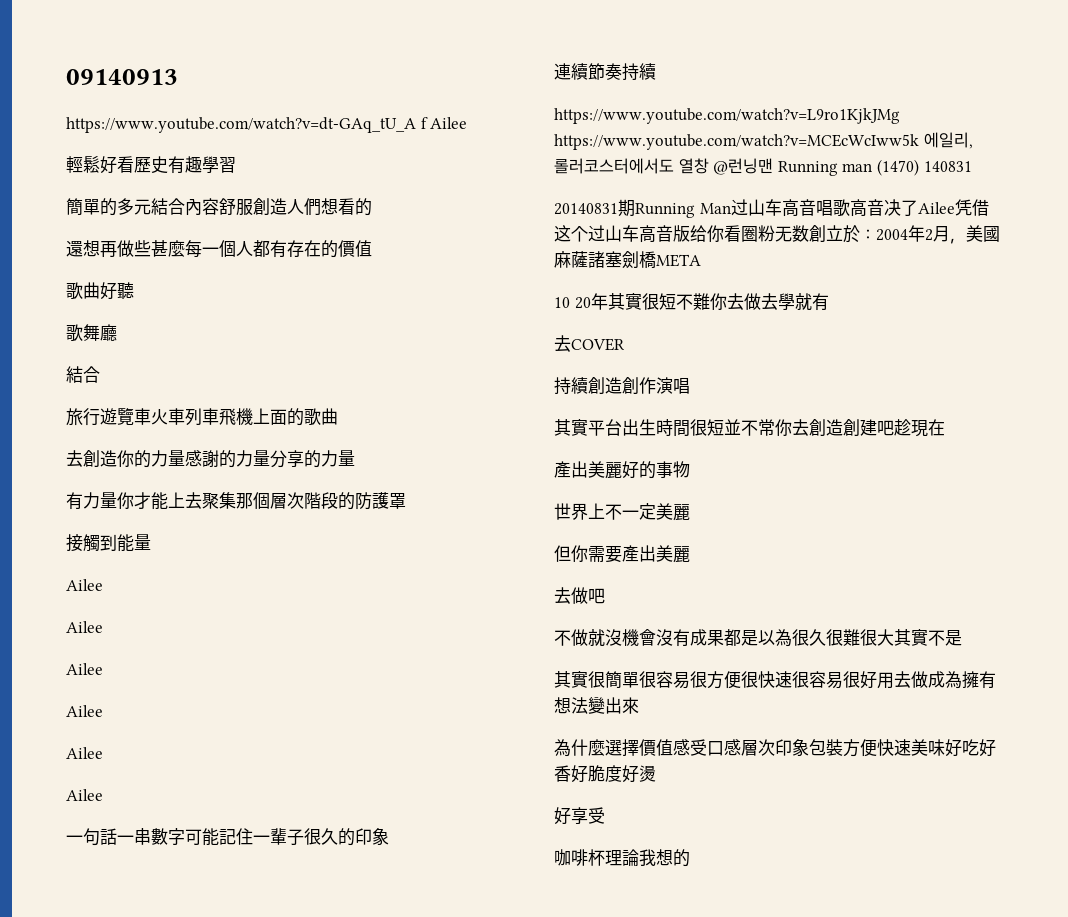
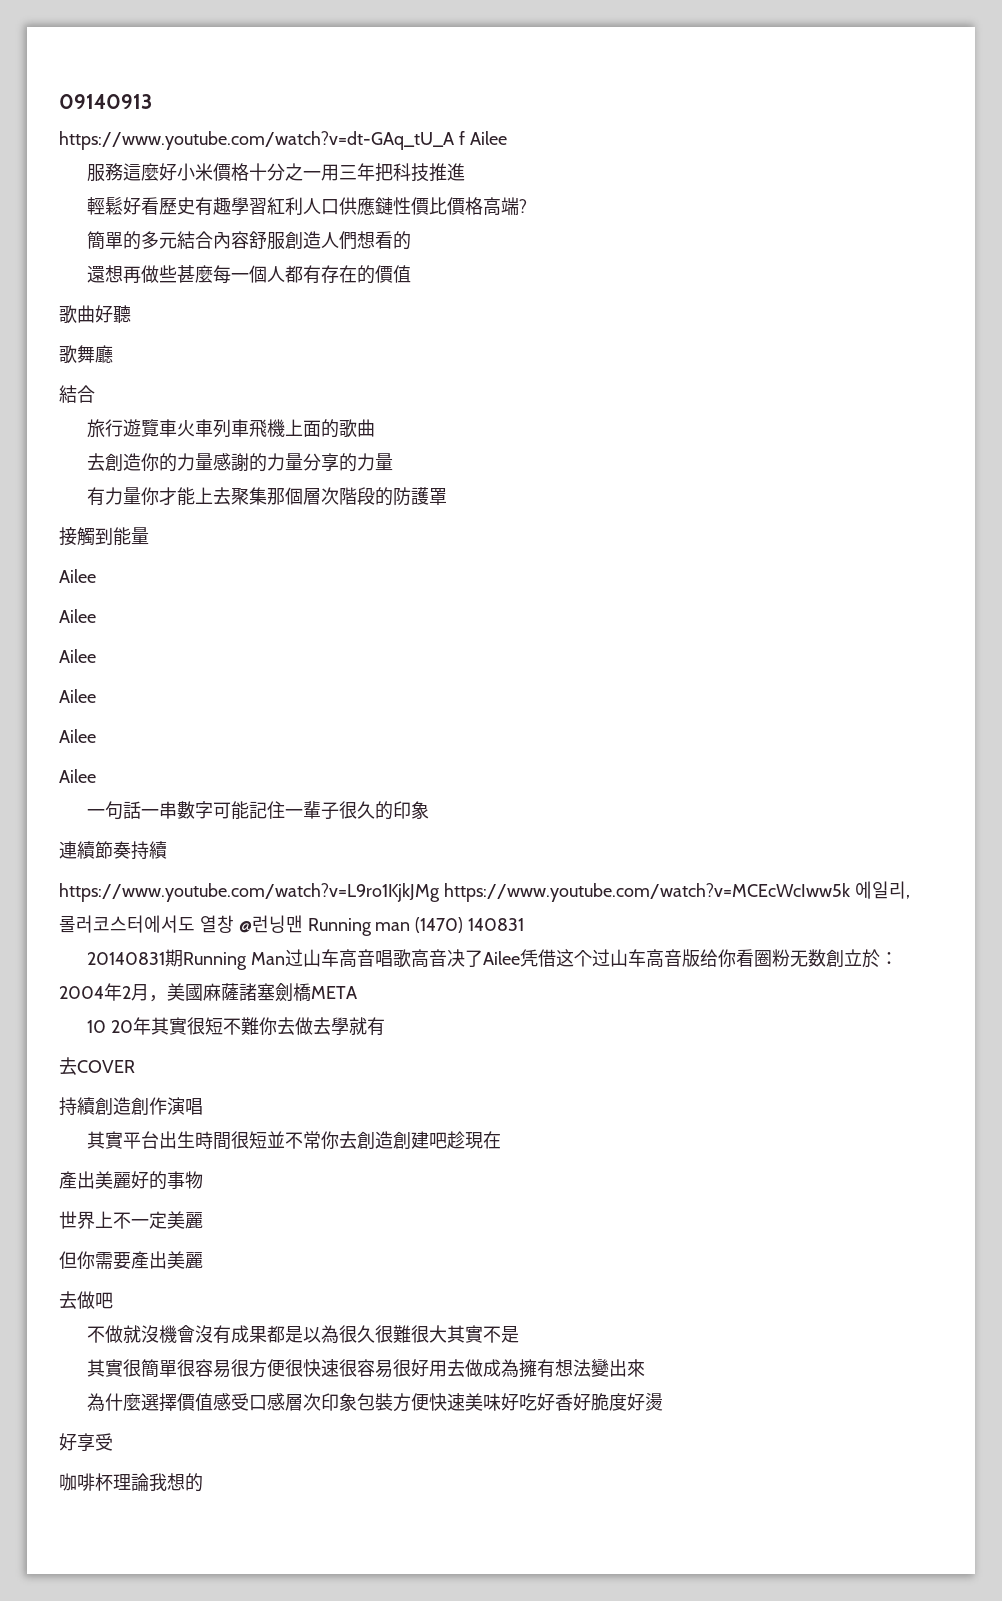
(468, 123) none -> [87,163,466,182] // 服務這麼好小米價格十分之一用三年把科技推進
(236, 165) none -> [267,197,528,216] 紅利人口供應鏈性價比價格高端?

